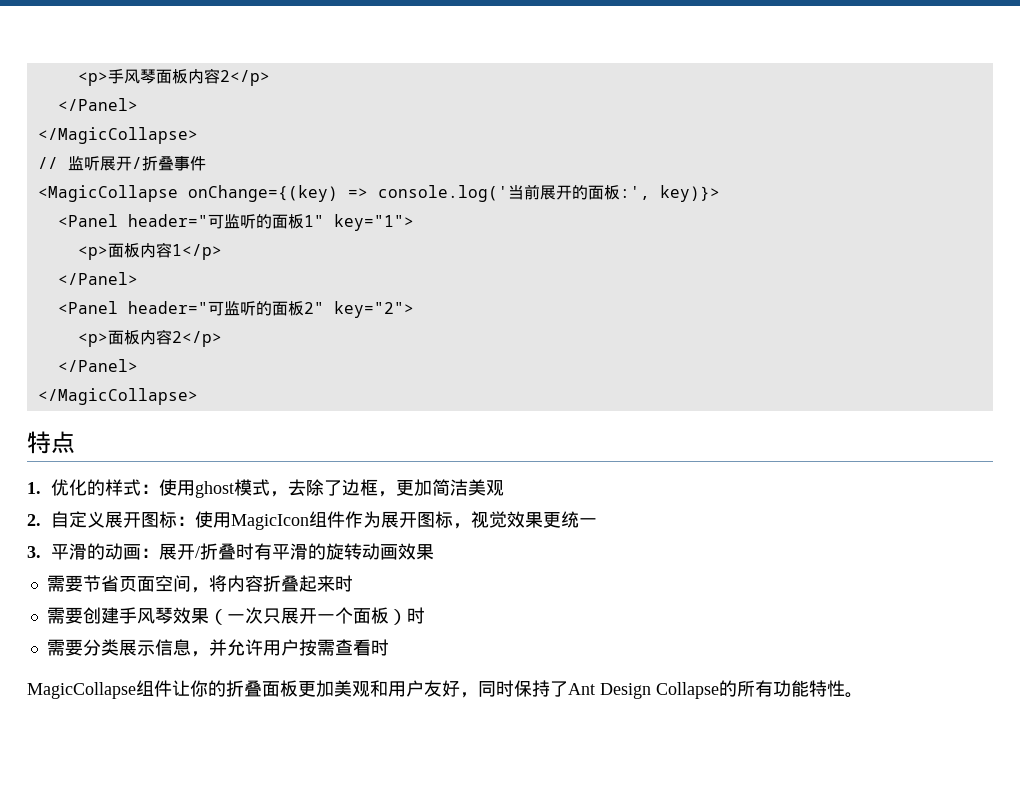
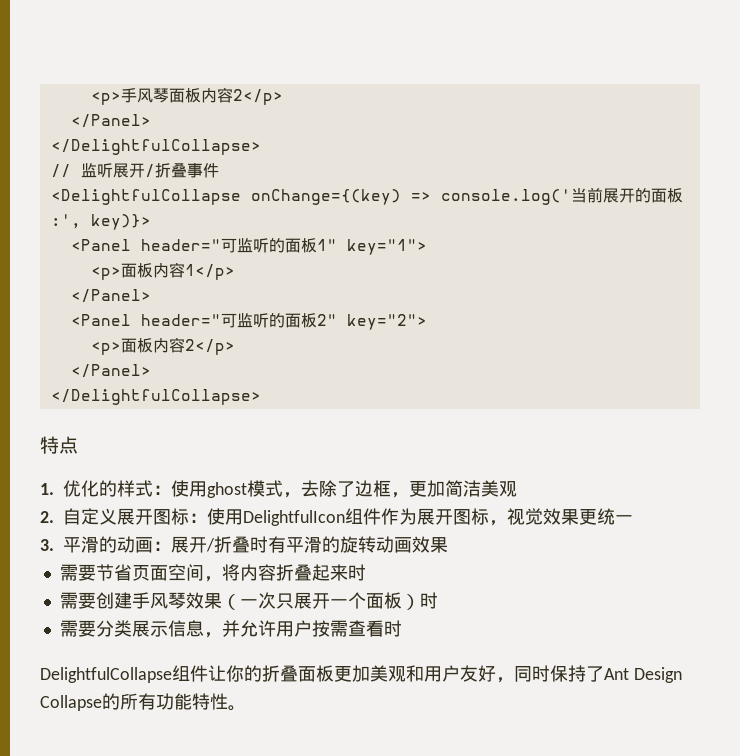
[37,127,198,144] </MagicCollapse> -> [50,139,261,155] </DelightfulCollapse>
[37,185,178,202] <MagicCollapse -> [50,189,241,205] <DelightfulCollapse
[37,388,198,405] </MagicCollapse> -> [50,389,261,405] </DelightfulCollapse>
[230,514,309,530] MagicIcon -> [243,510,345,526] DelightfulIcon
[27,682,136,699] MagicCollapse -> [40,667,172,683] DelightfulCollapse

